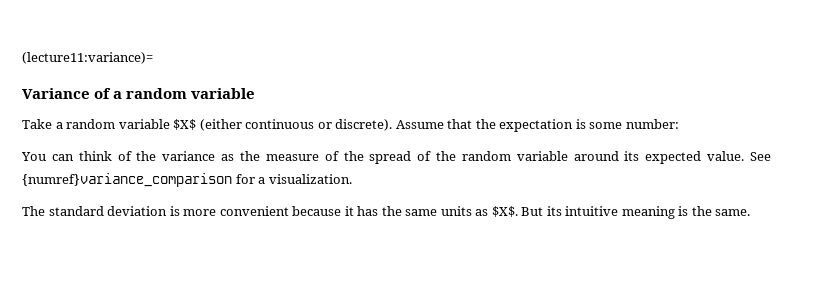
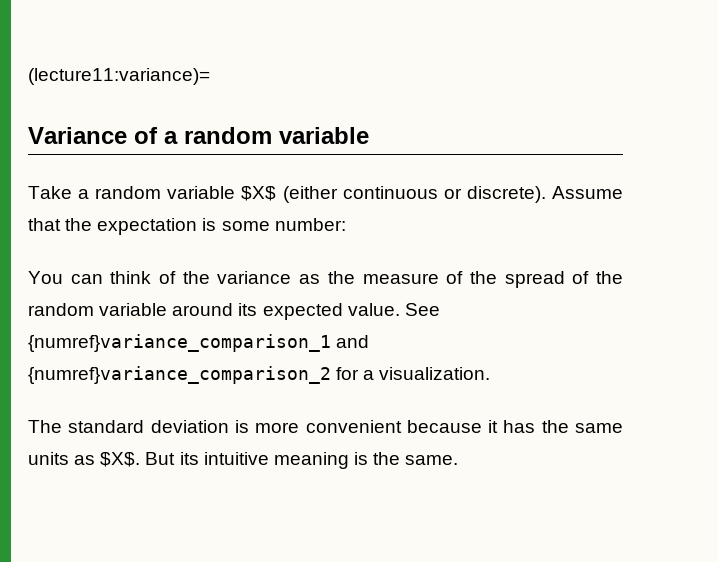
[22,173,232,187] {numref}variance_comparison -> [28,334,370,352] [28,366,331,384] {numref}variance_comparison_1 and {numref}variance_comparison_2

